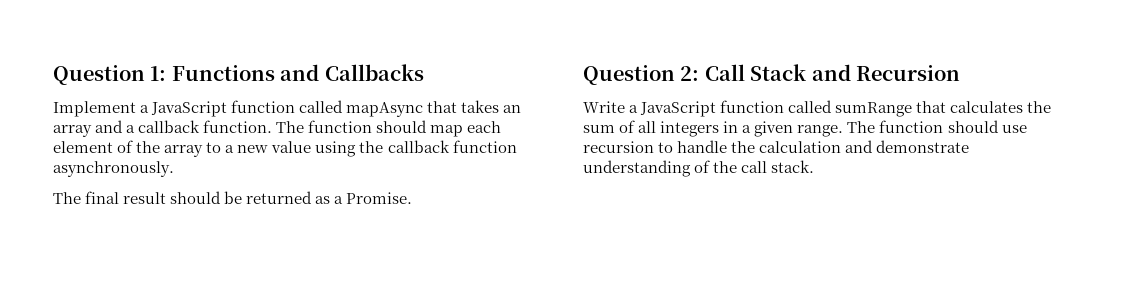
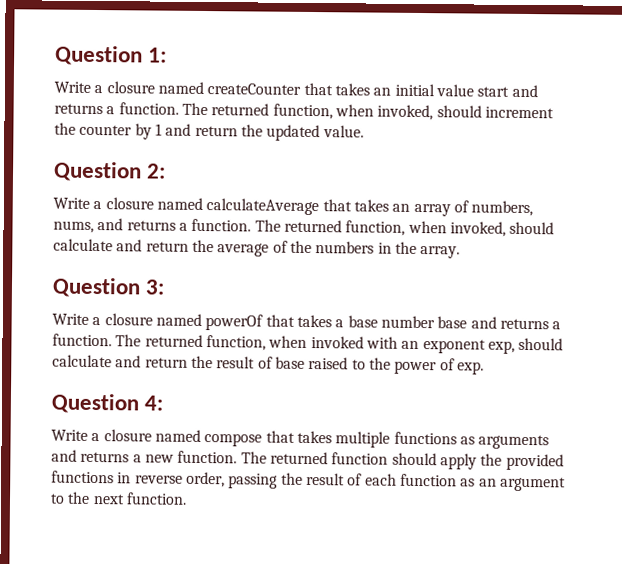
[171,64,424,81] [53,100,522,117] [53,120,502,137] [53,140,517,157] [53,161,174,177] [53,191,413,204] [583,64,960,85] [583,100,1052,117] [583,120,1027,137] [583,140,970,153] [583,160,815,177] Functions and Callbacks // Implement a JavaScript function called mapAsync that takes an array and a callback function. The function should map each element of the array to a new value using the callback function asynchronously. // The final result should be returned as a Promise. // Question 2: Call Stack and Recursion // Write a JavaScript function called sumRange that calculates the sum of all integers in a given range. The function should use recursion to handle the calculation and demonstrate understanding of the call stack. -> [54,81,538,98] [54,102,554,121] [54,122,364,142] [53,161,167,182] [53,197,534,217] [53,218,555,237] [53,238,461,259] [52,277,166,298] [52,313,562,331] [52,333,564,354] [52,354,484,375] [51,393,164,414] [51,429,550,450] [51,449,564,471] [51,470,566,492] [50,491,187,505] // Write a closure named createCounter that takes an initial value start and returns a function. The returned function, when invoked, should increment the counter by 1 and return the updated value. // Question 2: // Write a closure named calculateAverage that takes an array of numbers, nums, and returns a function. The returned function, when invoked, should calculate and return the average of the numbers in the array. // Question 3: // Write a closure named powerOf that takes a base number base and returns a function. The returned function, when invoked with an exponent exp, should calculate and return the result of base raised to the power of exp. // Question 4: // Write a closure named compose that takes multiple functions as arguments and returns a new function. The returned function should apply the provided functions in reverse order, passing the result of each function as an argument to the next function.

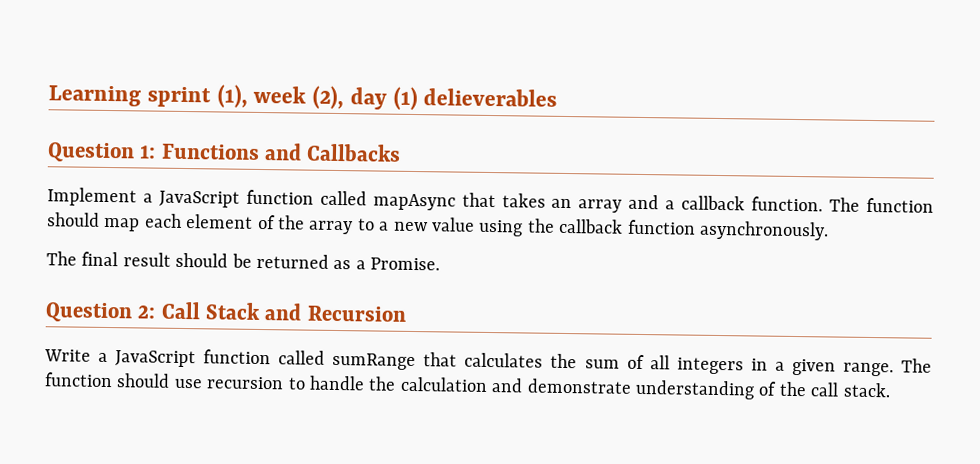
[55,45,168,66] [54,81,538,98] [54,102,554,121] [54,122,364,142] [53,161,167,182] [53,197,534,217] [53,218,555,237] [53,238,461,259] [52,277,166,298] [52,313,562,331] [52,333,564,354] [52,354,484,375] [51,393,164,414] [51,429,550,450] [51,449,564,471] [51,470,566,492] [50,491,187,505] Question 1: // Write a closure named createCounter that takes an initial value start and returns a function. The returned function, when invoked, should increment the counter by 1 and return the updated value. // Question 2: // Write a closure named calculateAverage that takes an array of numbers, nums, and returns a function. The returned function, when invoked, should calculate and return the average of the numbers in the array. // Question 3: // Write a closure named powerOf that takes a base number base and returns a function. The returned function, when invoked with an exponent exp, should calculate and return the result of base raised to the power of exp. // Question 4: // Write a closure named compose that takes multiple functions as arguments and returns a new function. The returned function should apply the provided functions in reverse order, passing the result of each function as an argument to the next function. -> [48,84,558,111] [47,142,402,163] [47,187,934,213] [47,212,829,241] [46,251,441,271] [45,301,407,323] [44,349,932,377] [44,372,891,400] Learning sprint (1), week (2), day (1) delieverables // Question 1: Functions and Callbacks // Implement a JavaScript function called mapAsync that takes an array and a callback function. The function should map each element of the array to a new value using the callback function asynchronously. // The final result should be returned as a Promise. // Question 2: Call Stack and Recursion // Write a JavaScript function called sumRange that calculates the sum of all integers in a given range. The function should use recursion to handle the calculation and demonstrate understanding of the call stack.

